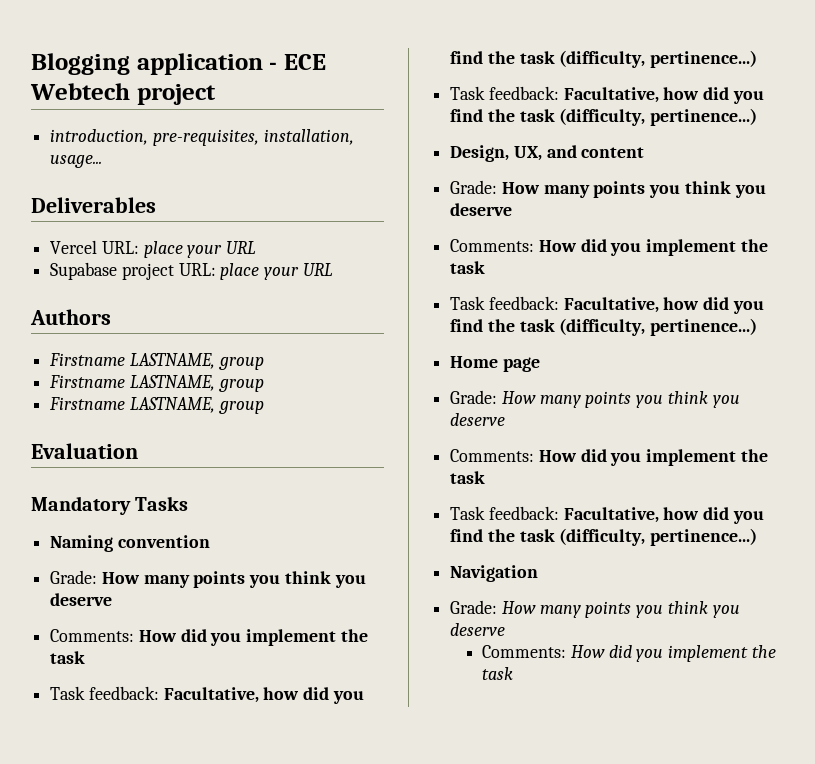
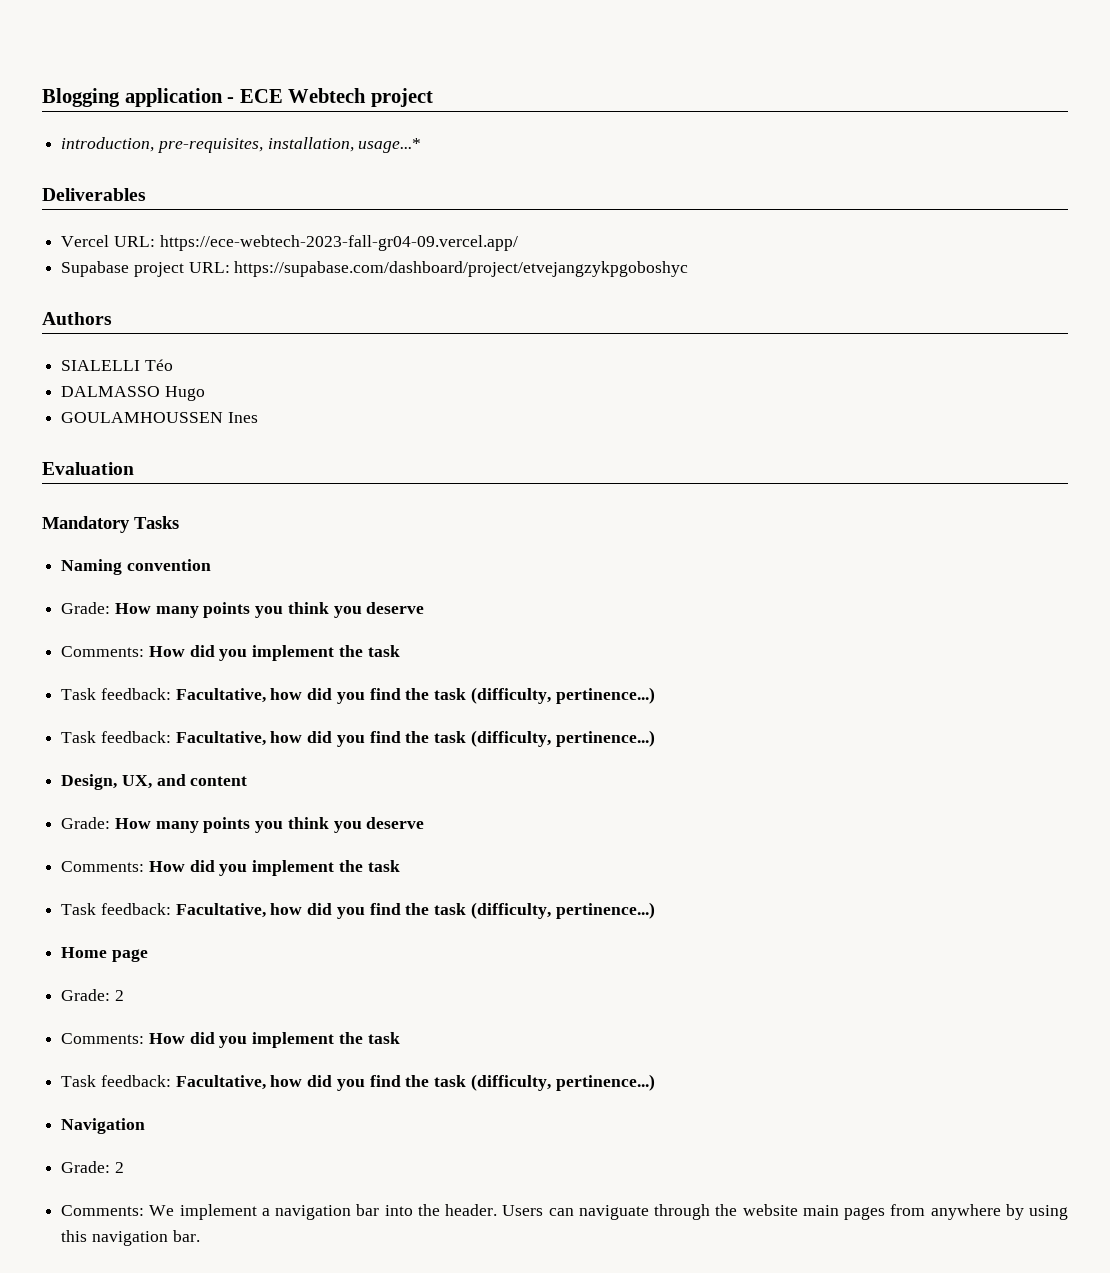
[50,155,103,168] usage... -> [358,138,422,153] usage...*
[143,241,257,258] place your URL -> [159,235,518,251] https://ece-webtech-2023-fall-gr04-09.vercel.app/
[220,263,333,280] [30,309,111,325] [49,353,264,370] [49,375,264,392] [49,397,264,414] place your URL // Authors // Firstname LASTNAME, group // Firstname LASTNAME, group // Firstname LASTNAME, group -> [234,261,689,277] [42,312,112,325] [61,359,173,371] [61,386,205,401] [61,412,258,423] https://supabase.com/dashboard/project/etvejangzykpgoboshyc // Authors // SIALELLI Téo // DALMASSO Hugo // GOULAMHOUSSEN Ines
[501,391,740,408] [450,413,506,426] How many points you think you deserve -> [114,990,124,1001] 2
[501,601,740,618] [450,623,506,636] [482,645,776,662] [482,667,514,680] How many points you think you deserve // Comments: How did you implement the task -> [114,1162,124,1173] [61,1204,1068,1220] [61,1230,200,1246] 2 // Comments: We implement a navigation bar into the header. Users can naviguate through the website main pages from anywhere by using this navigation bar.

